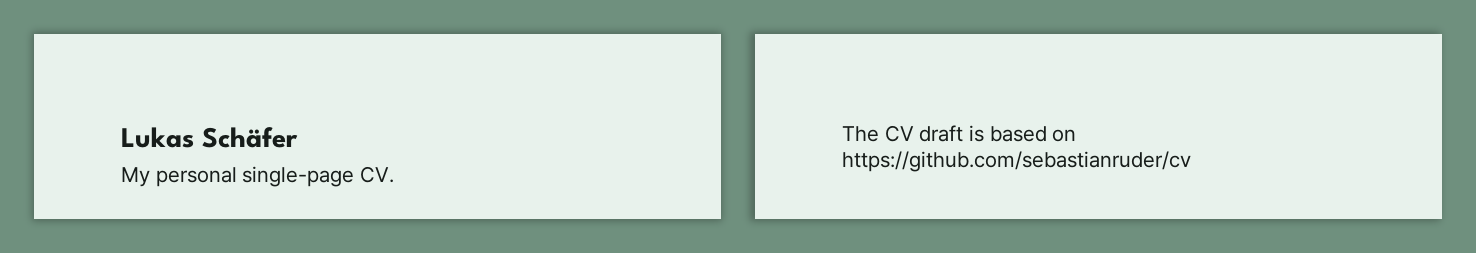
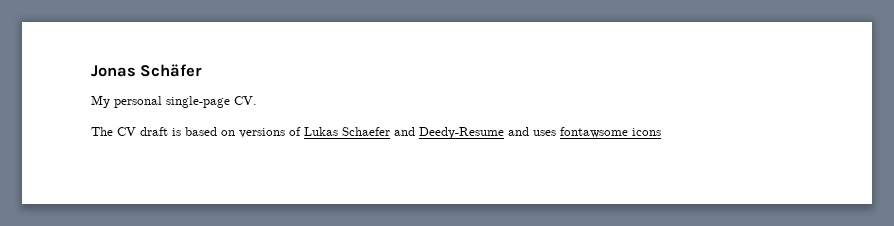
[121,127,194,148] Lukas -> [91,65,136,77] Jonas
[842,151,1191,172] https://github.com/sebastianruder/cv -> [239,127,661,139] versions of Lukas Schaefer and Deedy-Resume and uses fontawsome icons

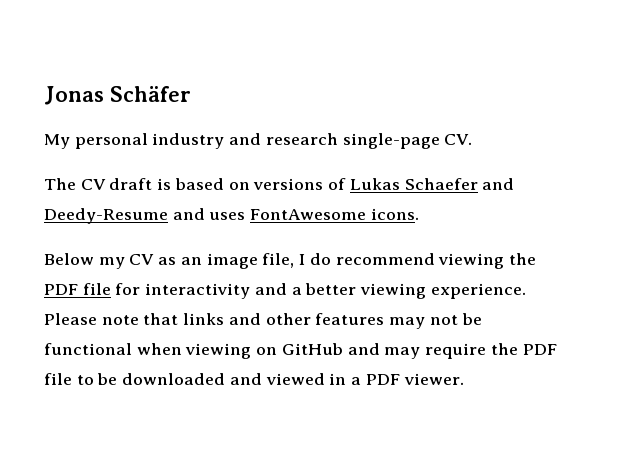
(162, 102) none -> [152,133,338,149] industry and research
[560,127,661,138] fontawsome icons -> [250,208,419,220] [44,253,536,269] [44,283,526,299] [44,313,482,329] [44,343,557,359] [44,373,464,385] FontAwesome icons. // Below my CV as an image file, I do recommend viewing the PDF file for interactivity and a better viewing experience. Please note that links and other features may not be functional when viewing on GitHub and may require the PDF file to be downloaded and viewed in a PDF viewer.

